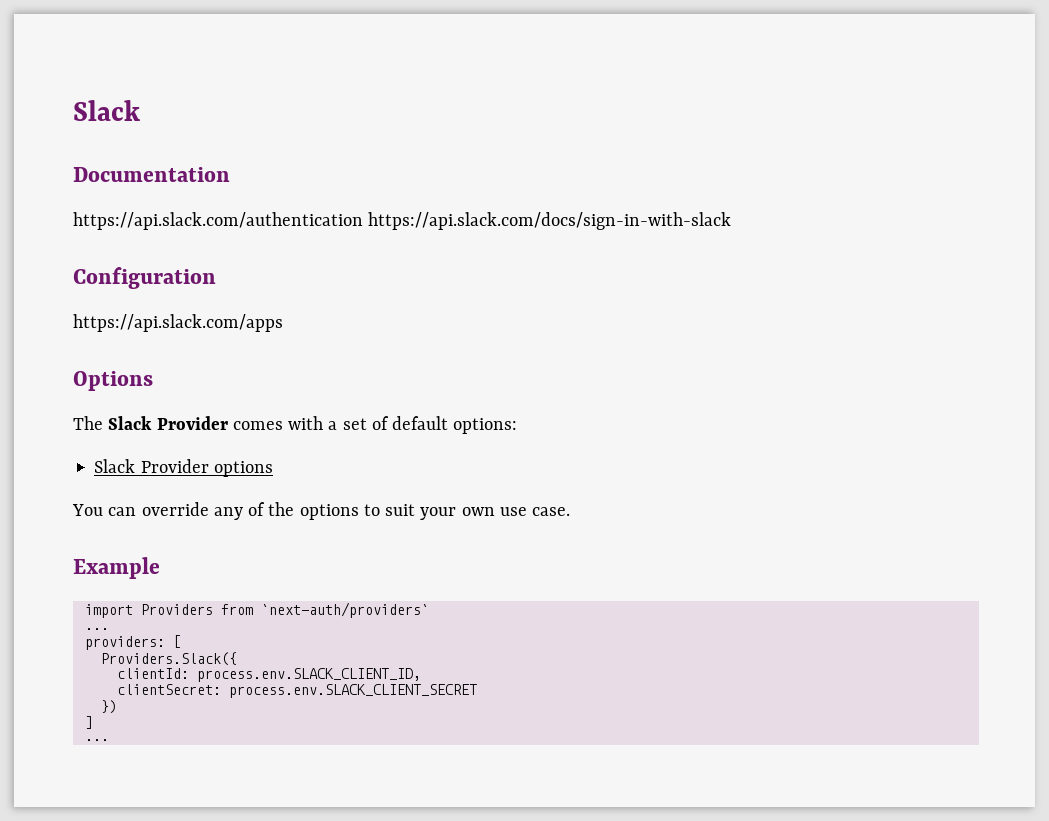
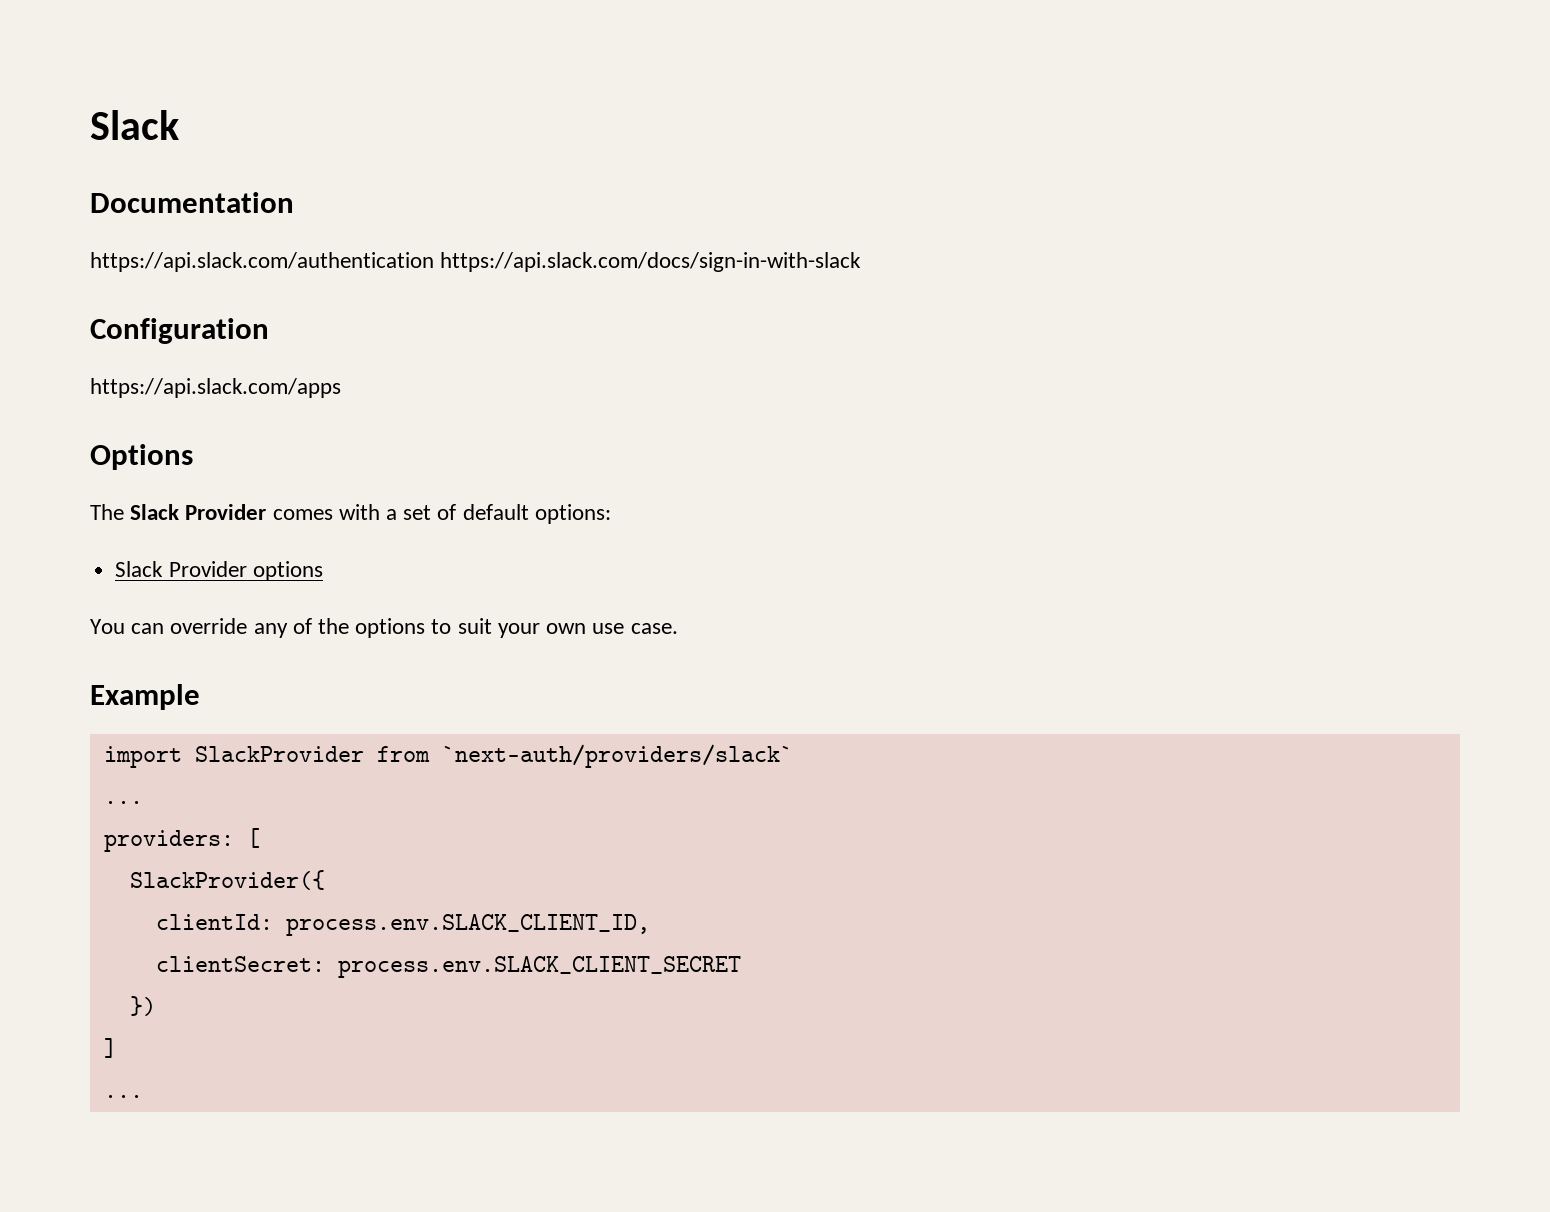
[140,602,429,618] Providers from `next-auth/providers` -> [194,744,793,768] SlackProvider from `next-auth/providers/slack`
[100,652,237,666] Providers.Slack({ -> [129,870,325,890] SlackProvider({

